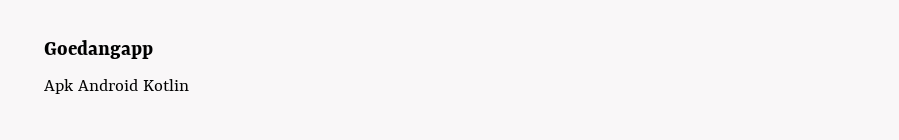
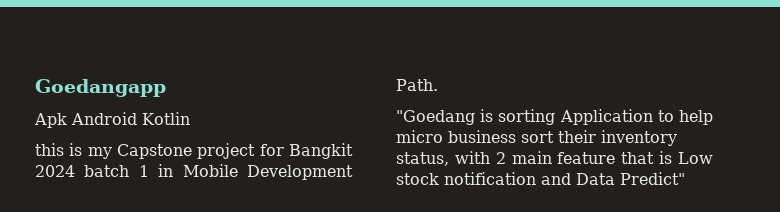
(189, 85) none -> [35,143,353,159] [35,164,353,180] [396,79,438,91] [396,109,713,125] [396,130,677,146] [396,151,713,166] [396,172,685,185] // this is my Capstone project for Bangkit 2024 batch 1 in Mobile Development Path. // "Goedang is sorting Application to help micro business sort their inventory status, with 2 main feature that is Low stock notification and Data Predict"

